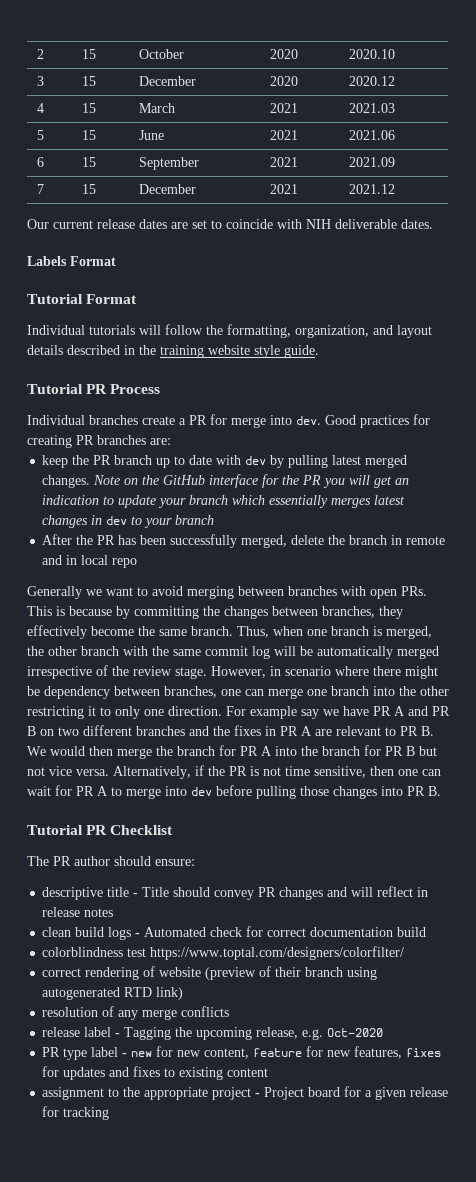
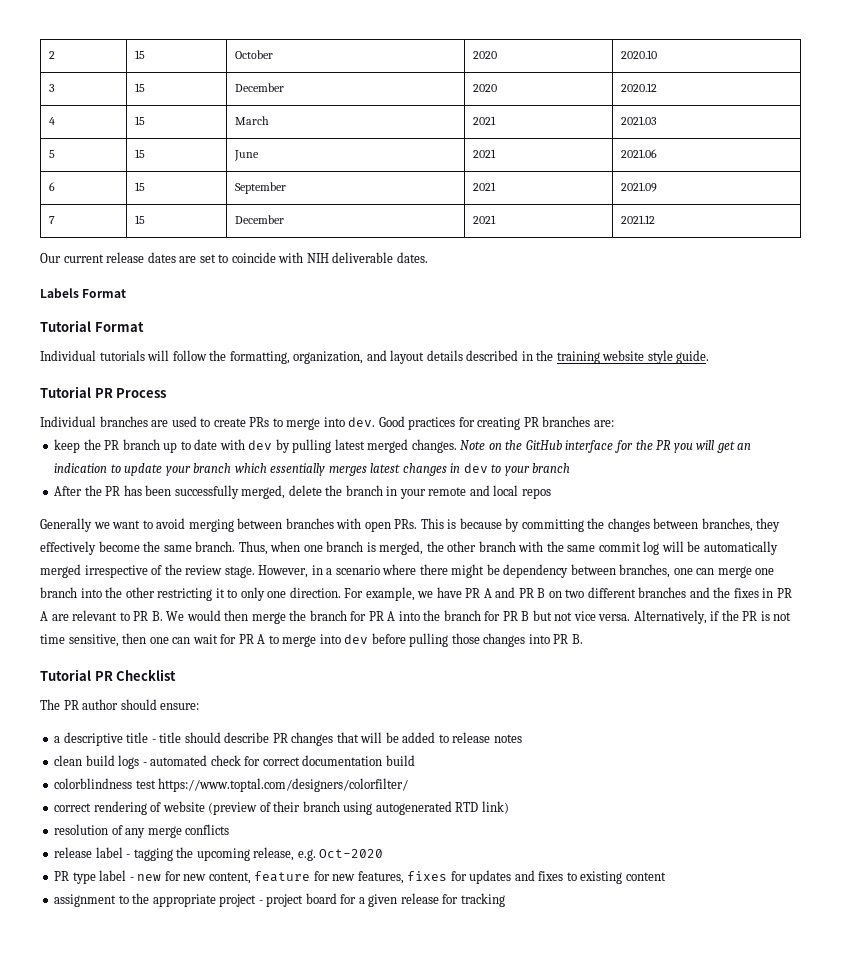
[142,414,227,425] create a PR for -> [151,416,283,427] are used to create PRs to
(403, 540) none -> [399,489,426,499] your
[66,555,138,568] in local repo -> [493,485,551,499] local repos
(281, 671) none -> [326,568,333,575] a
[250,706,319,719] example say -> [365,587,415,601] example,
(195, 862) none -> [54,736,61,743] a
[142,886,429,900] Title should convey PR changes and will reflect in -> [159,732,449,746] title should describe PR changes that will be added to
[144,927,207,937] Automated -> [150,755,208,766] automated
[124,1027,172,1040] Tagging -> [133,848,173,861] tagging
[264,1087,305,1100] Project -> [266,894,304,907] project

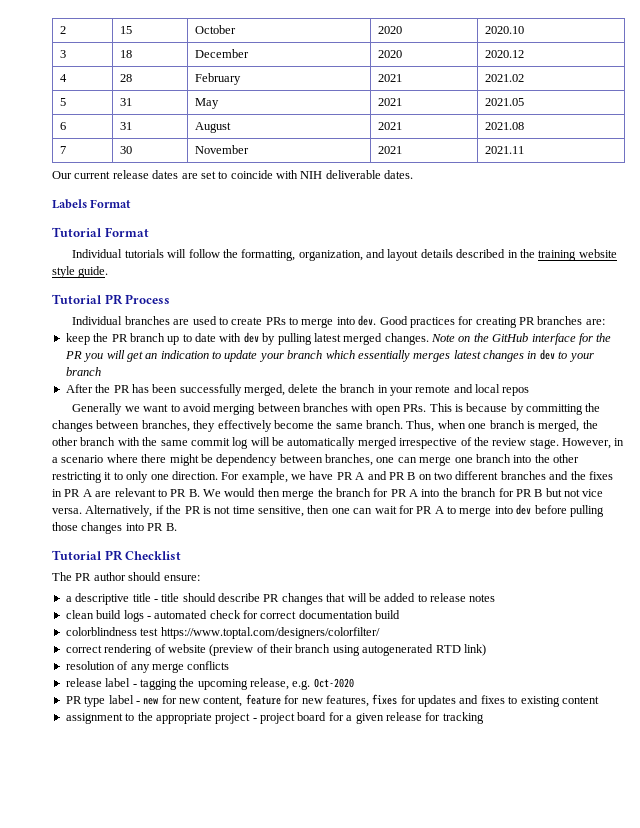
[135,83,146,92] 15 -> [119,50,132,58] 18
[135,116,146,125] [235,116,270,125] [473,116,497,125] [621,116,658,125] 15 | March | 2021 | 2021.03 -> [119,74,132,82] [194,73,241,85] [377,74,402,82] [484,74,524,82] 28 | February | 2021 | 2021.02
[135,149,146,158] [234,150,260,161] [473,149,497,158] [621,149,658,158] 15 | June | 2021 | 2021.06 -> [119,98,132,106] [194,98,219,109] [377,98,402,106] [484,98,524,106] 31 | May | 2021 | 2021.05
[135,182,146,191] [235,182,287,194] [473,182,497,191] [621,182,658,192] 15 | September | 2021 | 2021.09 -> [119,122,132,130] [194,122,231,133] [377,122,402,130] [484,122,524,130] 31 | August | 2021 | 2021.08
[135,215,146,224] [235,215,285,224] [473,215,497,224] [621,215,656,224] 15 | December | 2021 | 2021.12 -> [119,146,132,154] [194,145,249,154] [377,146,402,154] [484,146,524,154] 30 | November | 2021 | 2021.11

